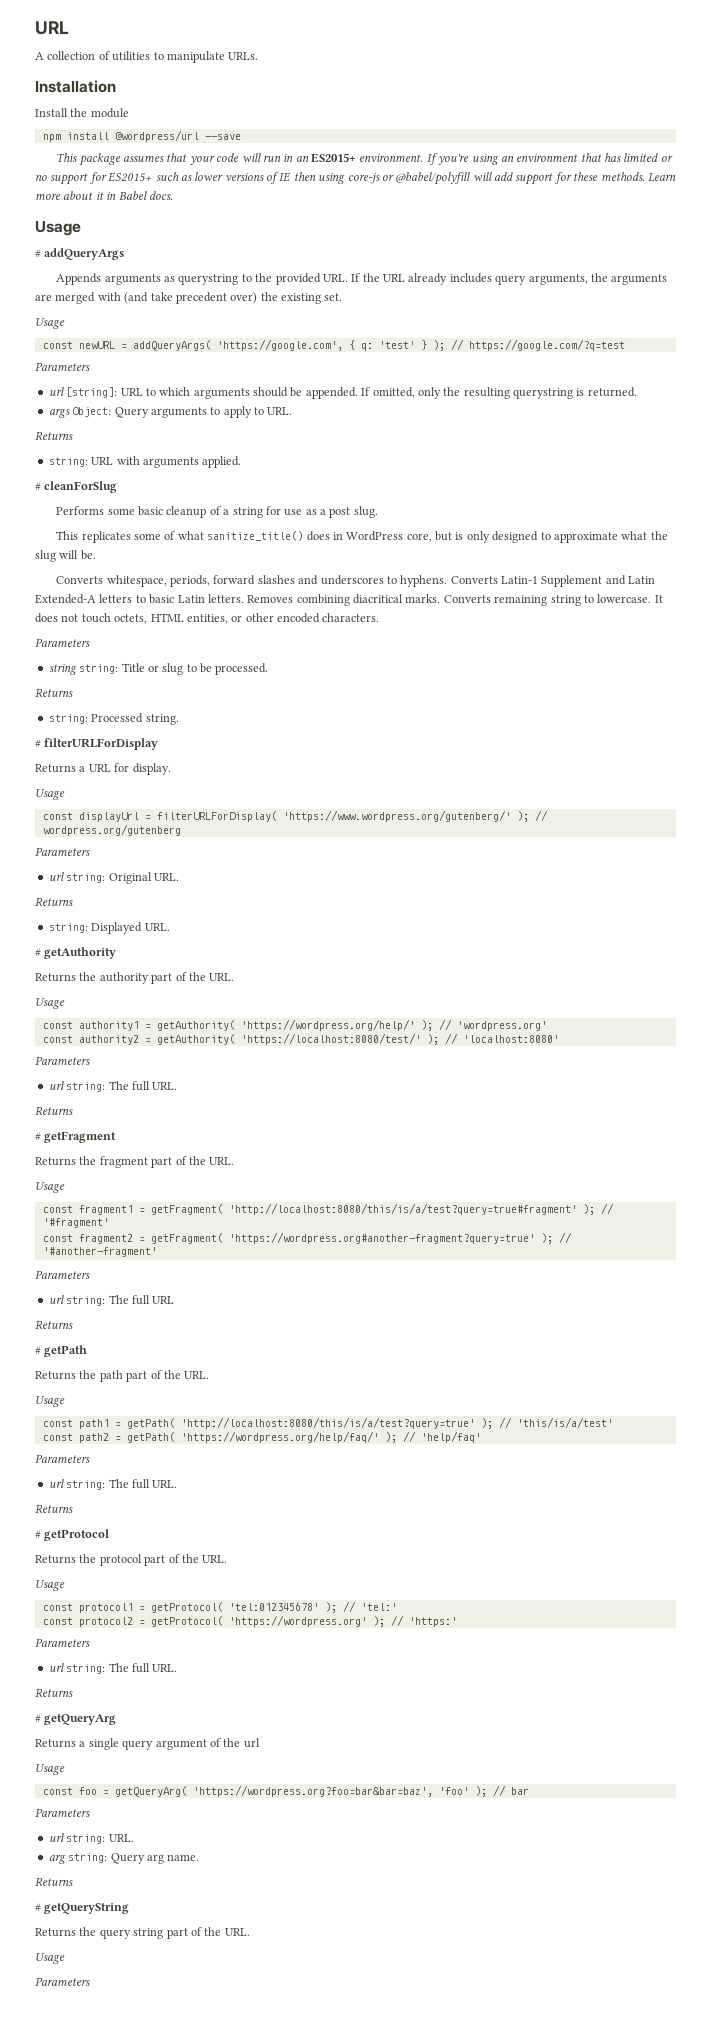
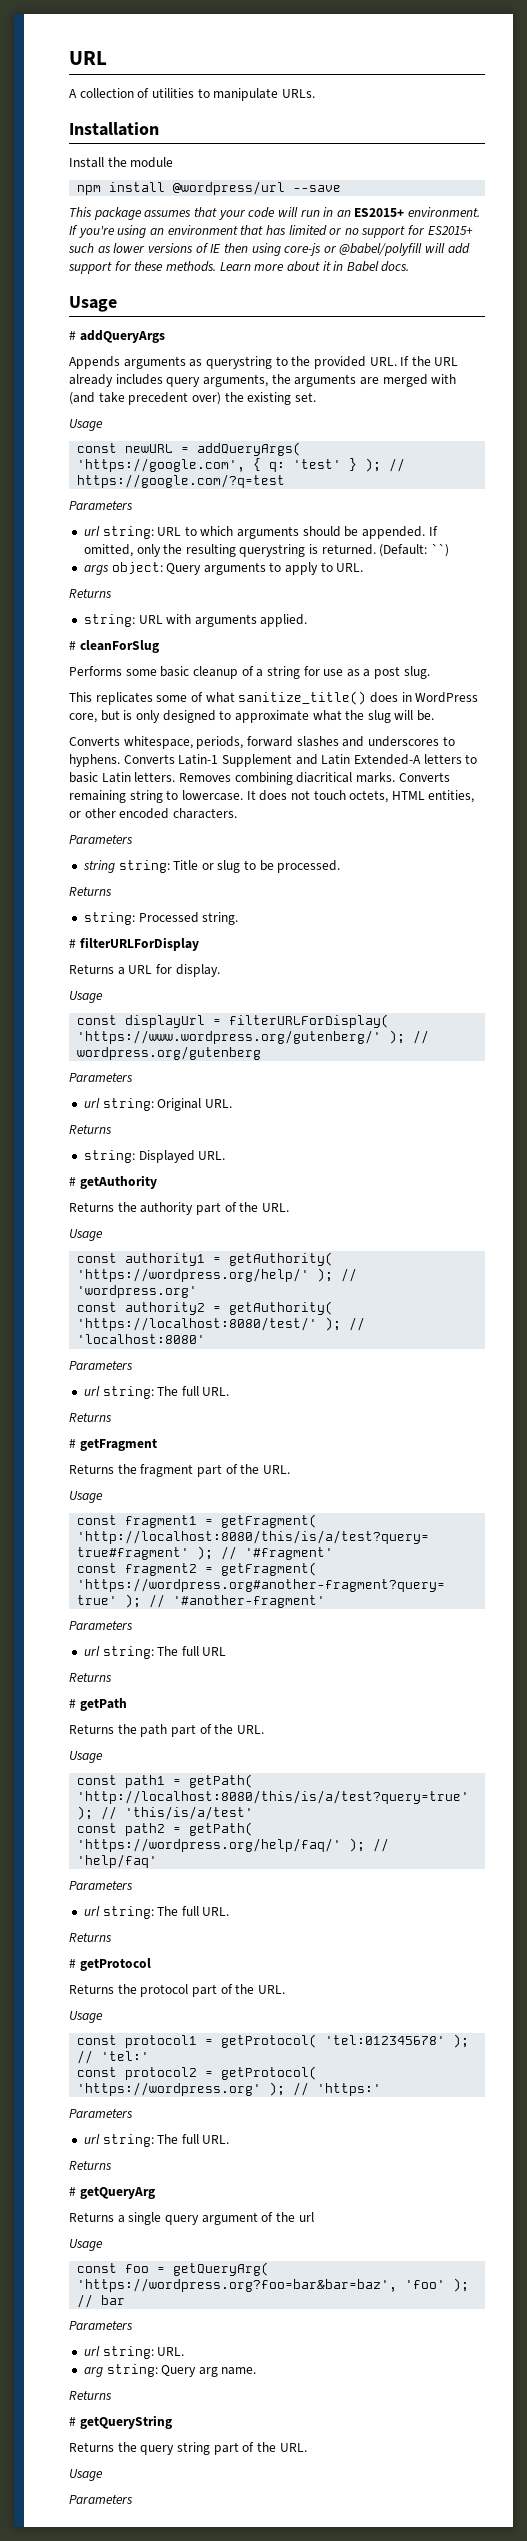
[66,387,118,398] [string]: -> [102,526,154,539] string:
(637, 392) none -> [379,544,450,557] (Default: ``)
[72,407,112,417] Object: -> [111,562,163,574] object:

